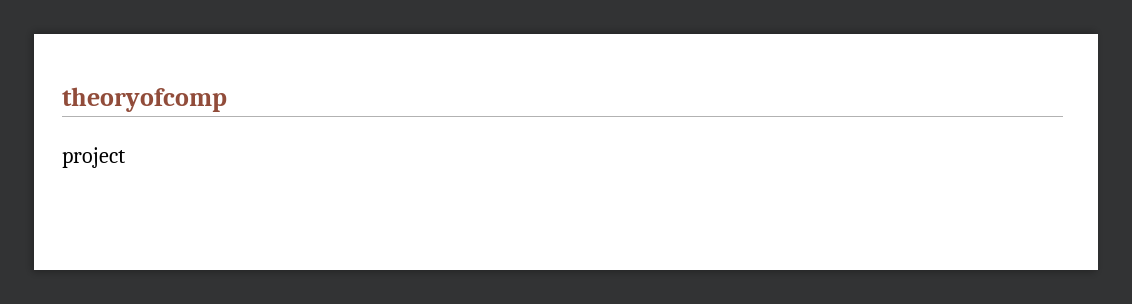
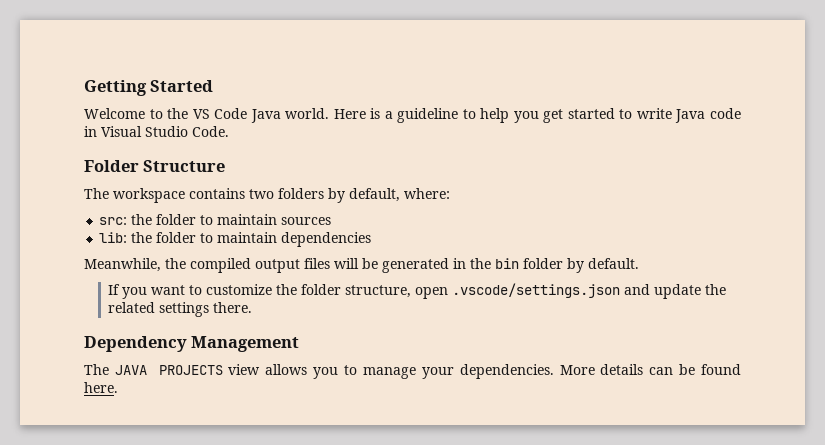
[62,87,227,112] [62,147,126,168] theoryofcomp // project -> [84,80,214,96] [84,108,741,123] [84,126,229,137] [84,160,226,172] [84,188,450,203] [99,214,332,225] [99,232,372,247] [84,258,639,273] [108,283,727,299] [108,302,253,317] [84,336,300,352] [84,364,741,379] [84,382,118,393] Getting Started // Welcome to the VS Code Java world. Here is a guideline to help you get started to write Java code in Visual Studio Code. // Folder Structure // The workspace contains two folders by default, where: // src: the folder to maintain sources // lib: the folder to maintain dependencies // Meanwhile, the compiled output files will be generated in the bin folder by default. // If you want to customize the folder structure, open .vscode/settings.json and update the related settings there. // Dependency Management // The JAVA PROJECTS view allows you to manage your dependencies. More details can be found here.

